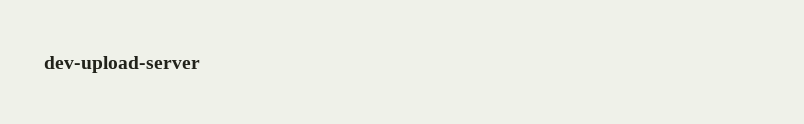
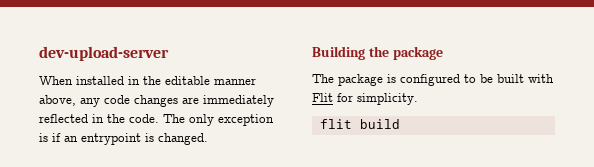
(200, 64) none -> [39,76,256,85] [39,95,274,107] [39,114,274,126] [39,133,208,145] [312,46,443,60] [312,74,554,86] [312,93,418,105] [319,119,400,129] // When installed in the editable manner above, any code changes are immediately reflected in the code. The only exception is if an entrypoint is changed. // Building the package // The package is configured to be built with Flit for simplicity. // flit build

